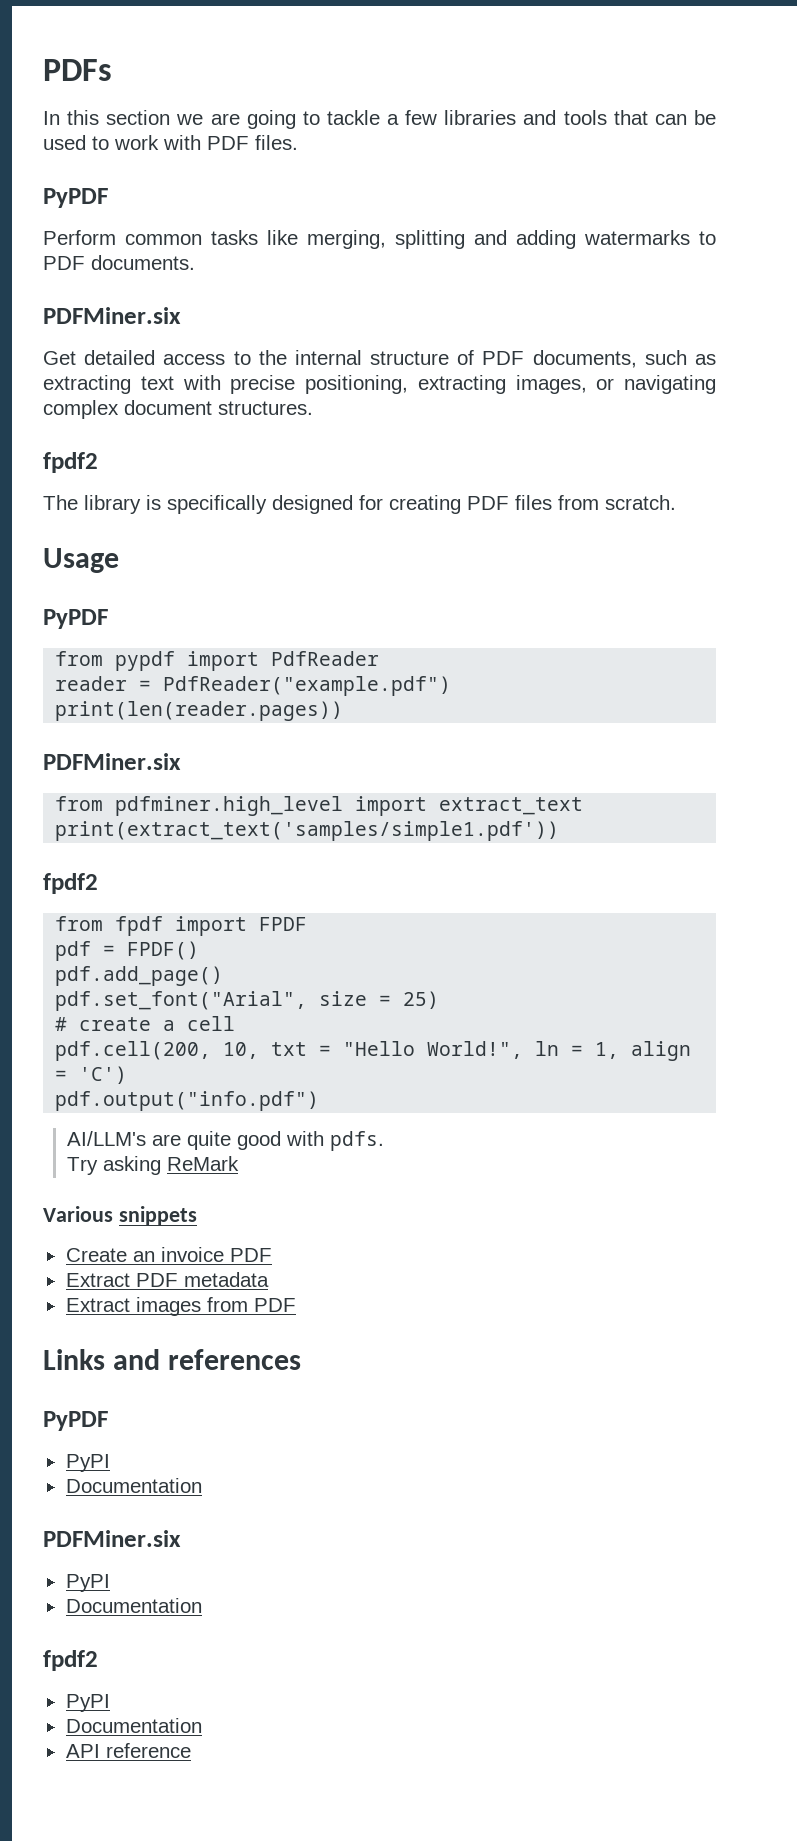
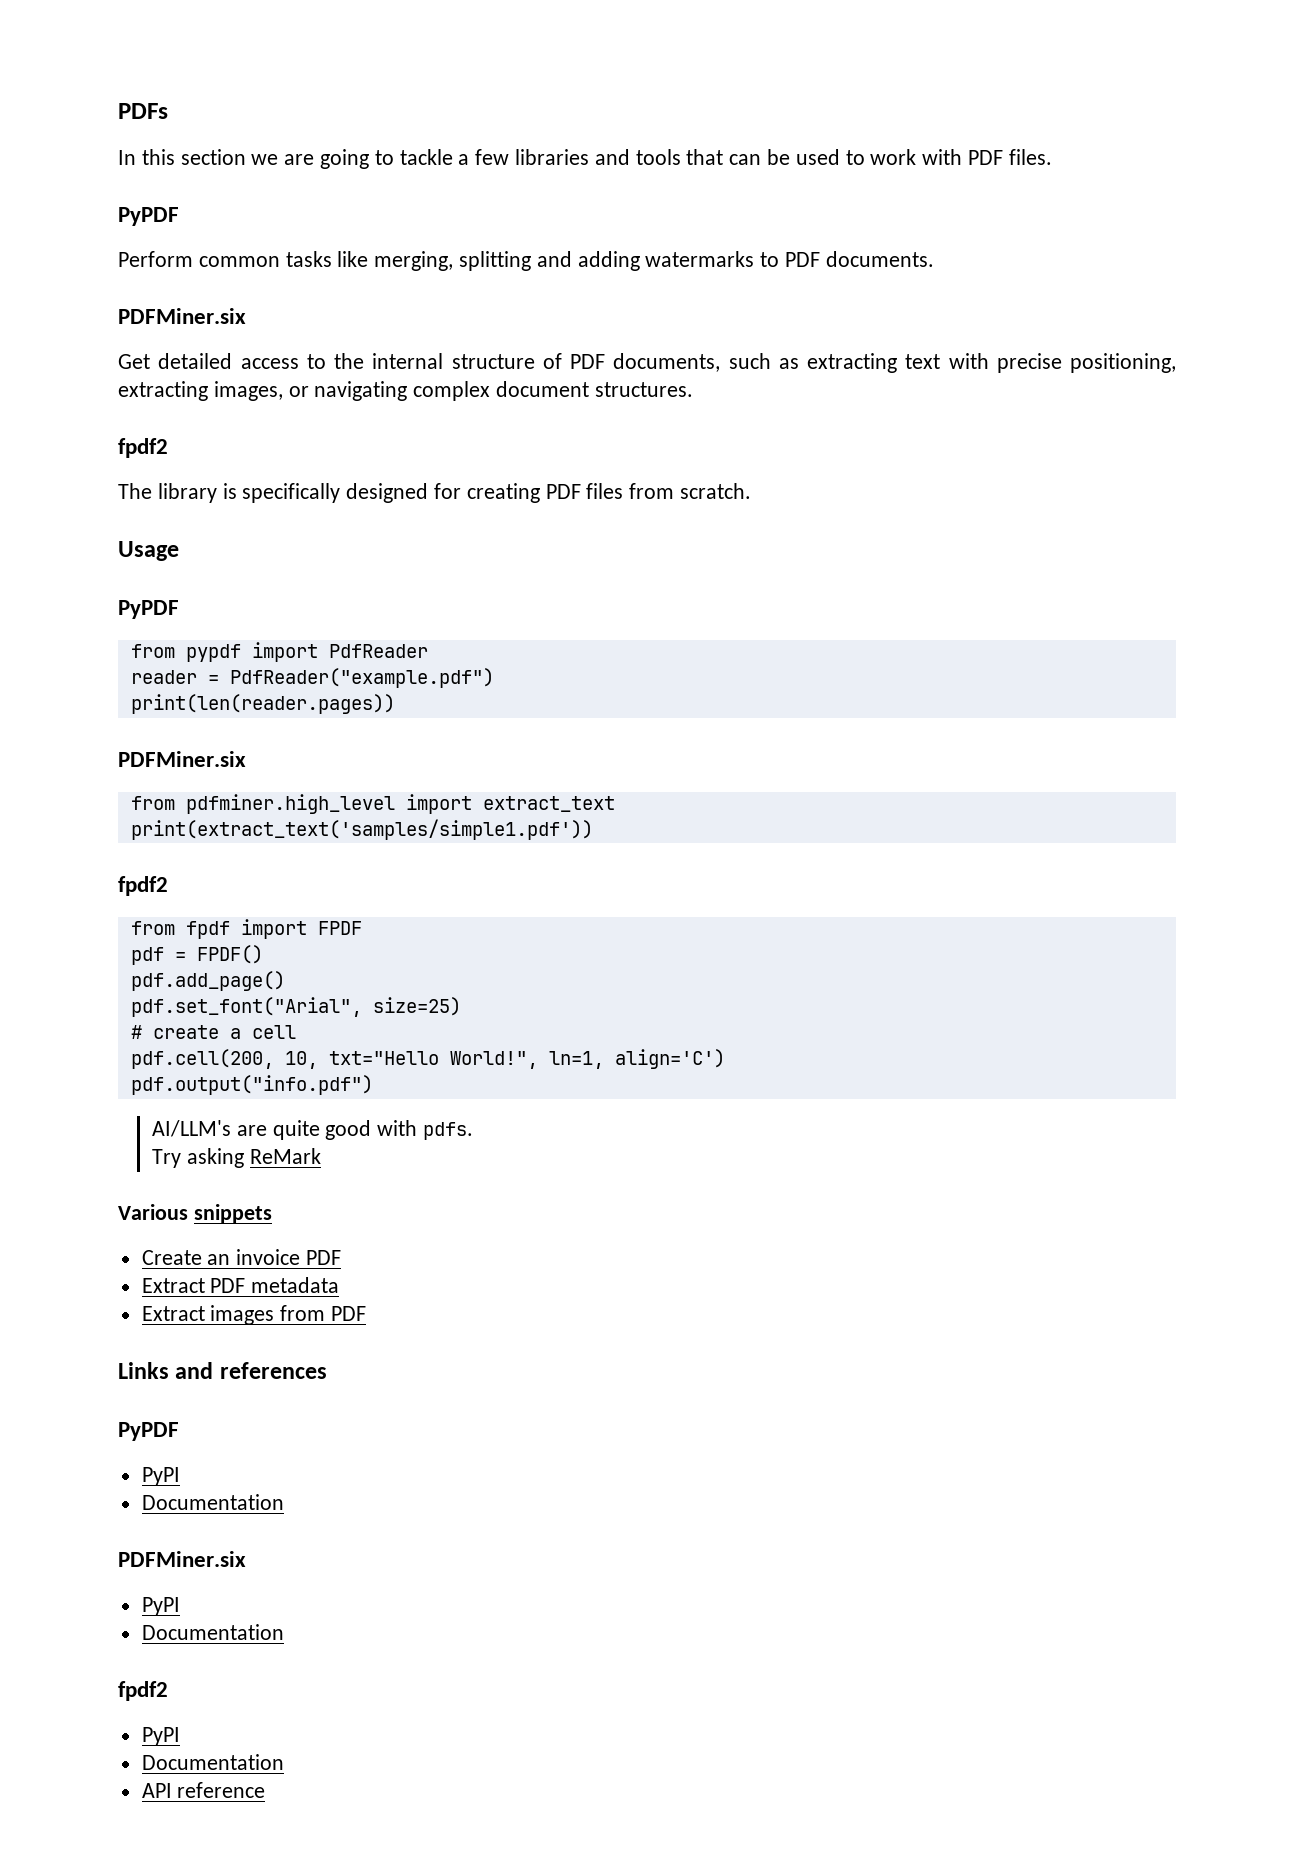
[319,991,440,1009] size = 25) -> [372,997,461,1016] size=25)
[271,1041,692,1061] [55,1066,128,1084] txt = "Hello World!", ln = 1, align = 'C') -> [328,1049,725,1069] txt="Hello World!", ln=1, align='C')

